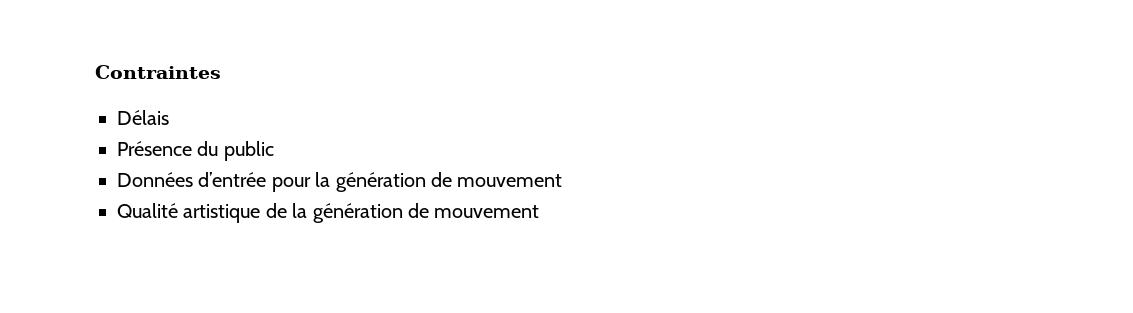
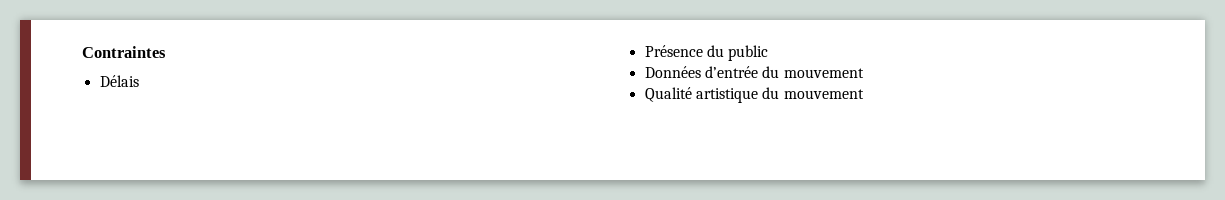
[271,172,452,192] pour la génération de -> [762,66,780,78] du
[265,203,429,223] de la génération de -> [762,87,780,99] du

